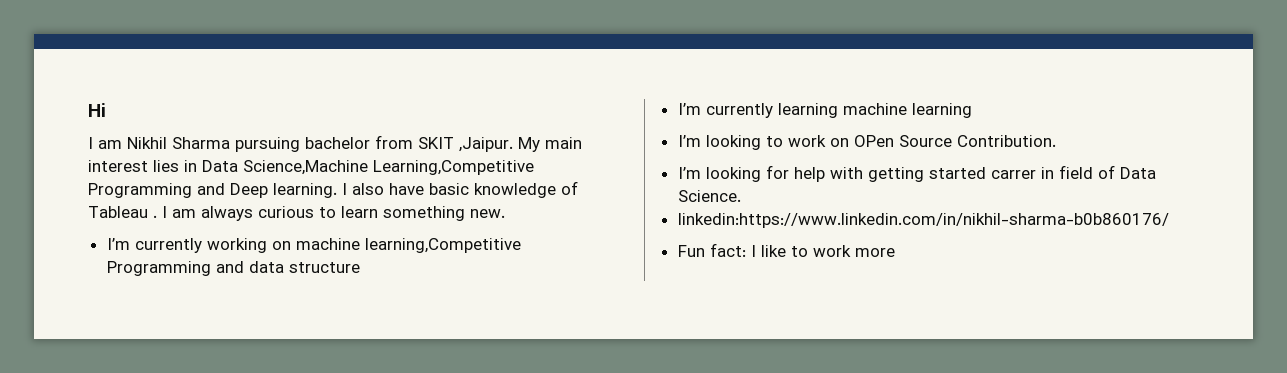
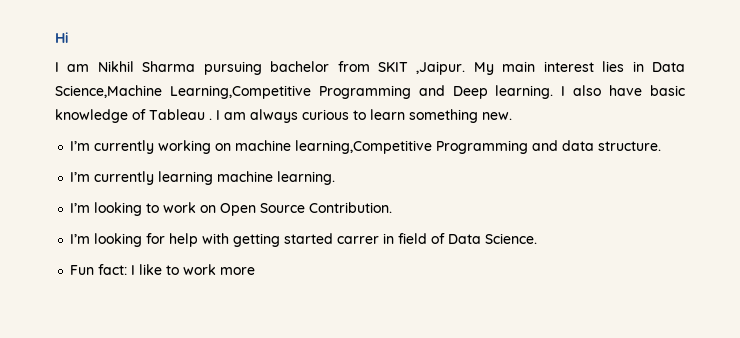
[288,262,360,273] structure -> [598,141,662,151] structure.
[911,103,972,118] learning -> [277,171,336,185] learning.
[853,135,894,147] OPen -> [220,203,257,216] Open
[677,213,1169,228] // linkedin:https://www.linkedin.com/in/nikhil-sharma-b0b860176/ -> (538, 238) none

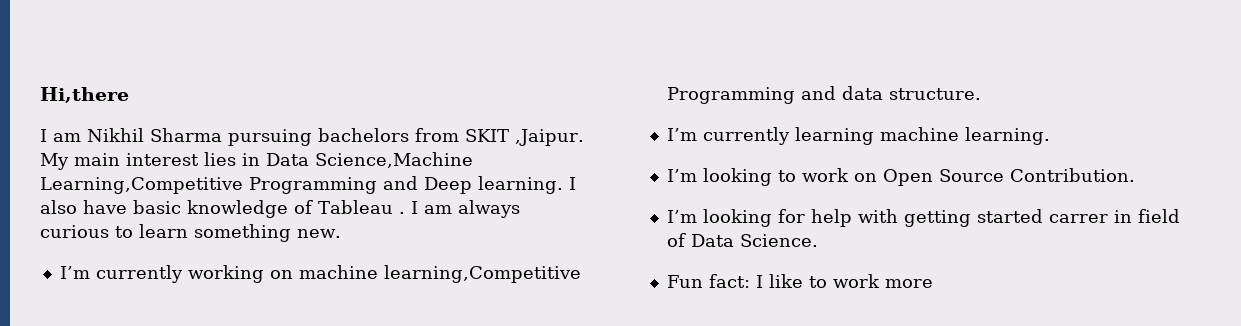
[55,32,68,43] Hi -> [40,87,129,103] Hi,there
[270,61,330,72] bachelor -> [318,128,409,142] bachelors

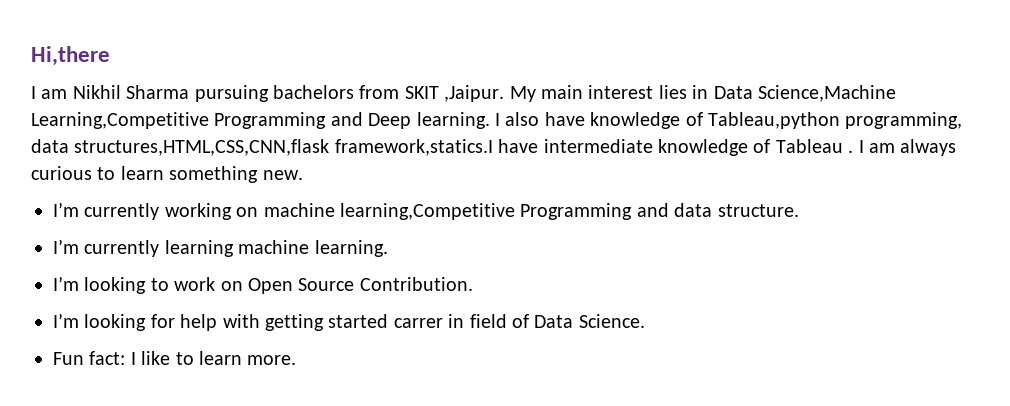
[133,200,181,214] basic -> [590,112,963,129] [31,139,653,156] knowledge of Tableau,python programming, data structures,HTML,CSS,CNN,flask framework,statics.I have intermediate
[832,274,933,288] work more -> [199,351,297,365] learn more.

